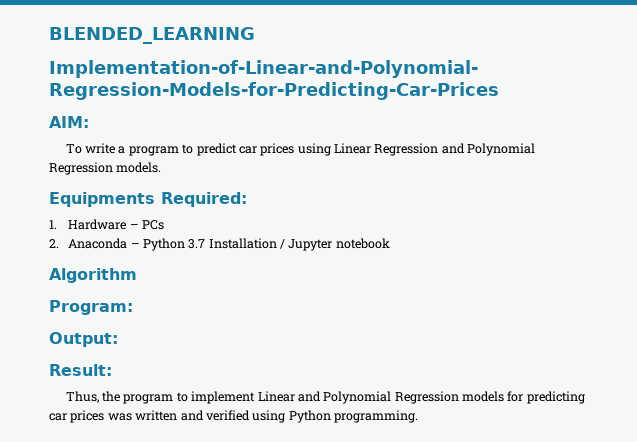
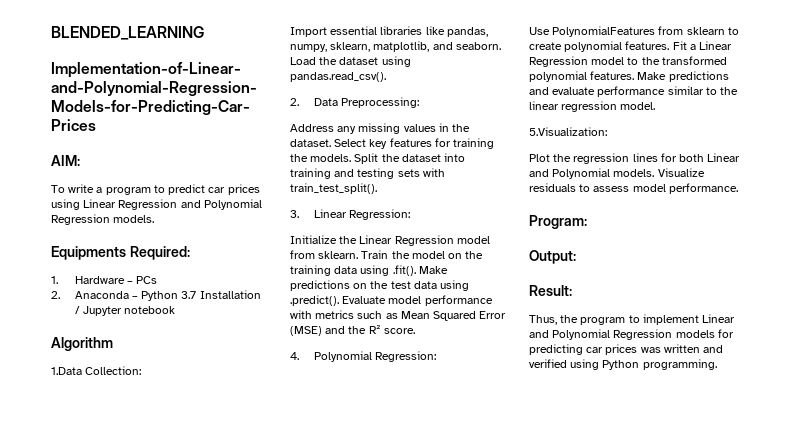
(137, 275) none -> [51,366,142,375] [290,26,488,37] [290,41,501,52] [290,56,411,67] [290,72,386,82] [290,97,419,108] [290,123,471,134] [290,138,495,149] [290,153,466,164] [290,168,445,179] [290,183,377,194] [290,209,410,220] [290,235,490,246] [290,250,484,259] [290,265,448,276] [290,280,470,291] [290,295,493,306] [290,310,507,321] [290,325,415,336] [290,351,436,362] [529,26,739,37] [529,41,733,52] [529,56,727,67] [529,71,729,82] [529,86,739,97] [529,101,656,112] [529,127,607,136] [529,153,741,164] [529,168,705,179] [529,183,738,194] // 1.Data Collection: // Import essential libraries like pandas, numpy, sklearn, matplotlib, and seaborn. Load the dataset using pandas.read_csv(). // 2. Data Preprocessing: // Address any missing values in the dataset. Select key features for training the models. Split the dataset into training and testing sets with train_test_split(). // 3. Linear Regression: // Initialize the Linear Regression model from sklearn. Train the model on the training data using .fit(). Make predictions on the test data using .predict(). Evaluate model performance with metrics such as Mean Squared Error (MSE) and the R² score. // 4. Polynomial Regression: // Use PolynomialFeatures from sklearn to create polynomial features. Fit a Linear Regression model to the transformed polynomial features. Make predictions and evaluate performance similar to the linear regression model. // 5.Visualization: // Plot the regression lines for both Linear and Polynomial models. Visualize residuals to assess model performance.

